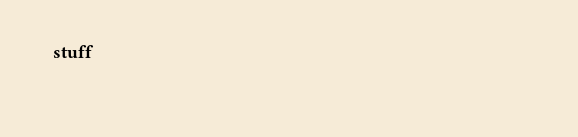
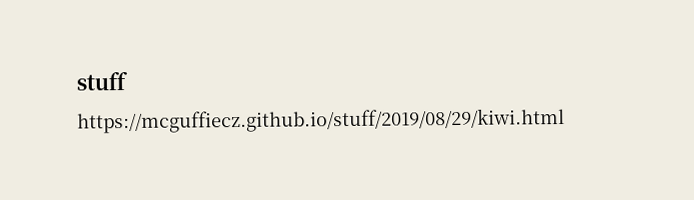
(94, 51) none -> [77,107,565,134] // https://mcguffiecz.github.io/stuff/2019/08/29/kiwi.html

